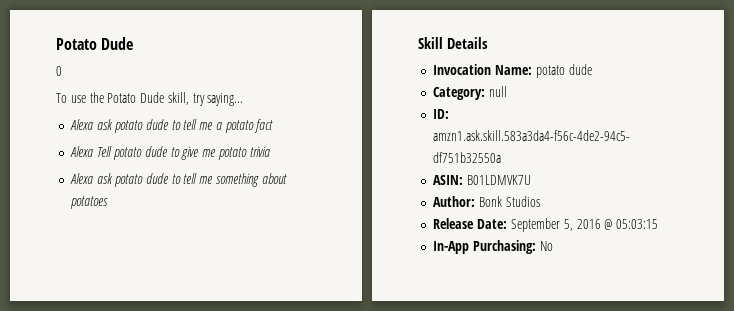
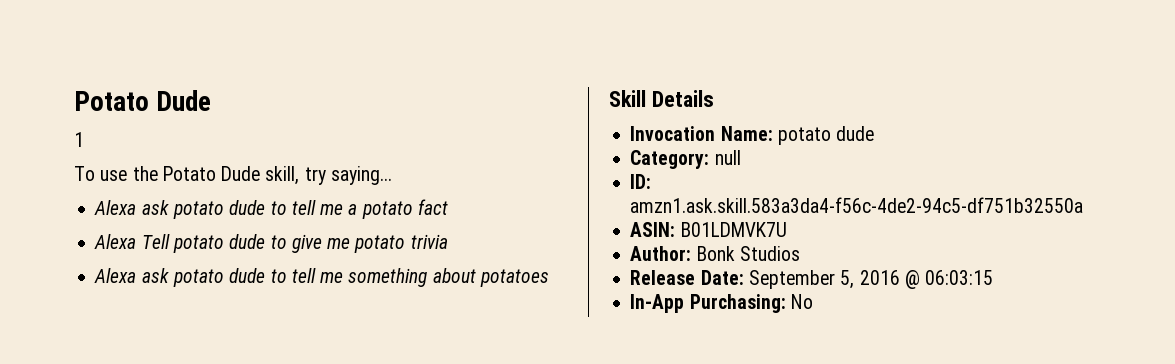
[56,66,62,76] 0 -> [74,132,84,147] 1
[616,219,659,229] 05:03:15 -> [925,270,994,285] 06:03:15

